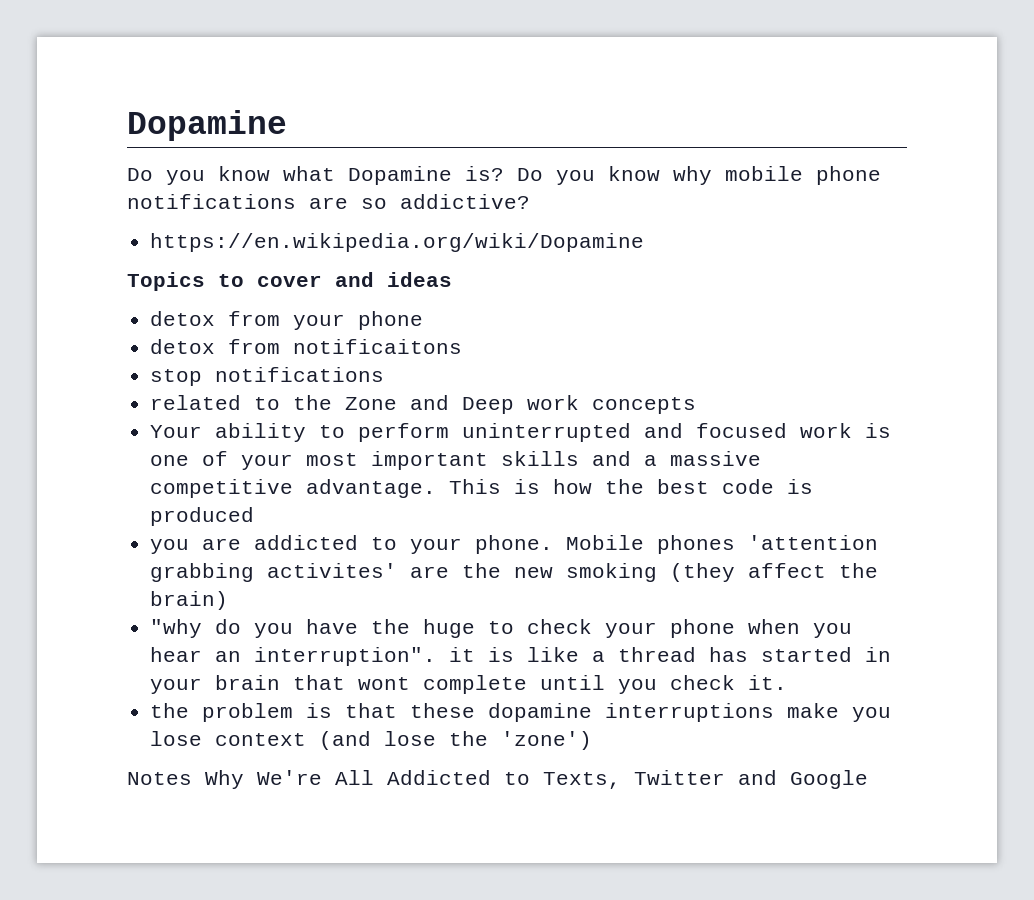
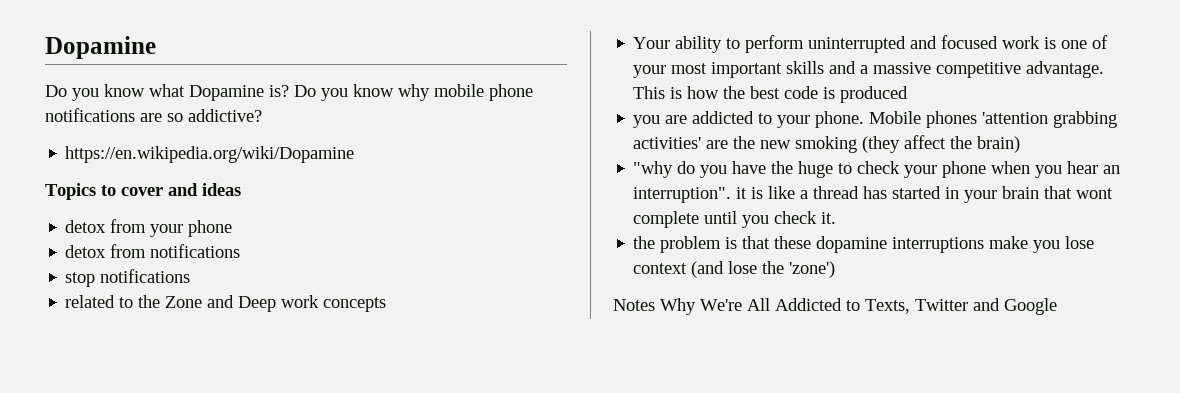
[293,339,463,354] notificaitons -> [150,244,241,258] notifications
[267,563,398,578] activites' -> [633,137,702,149] activities'

